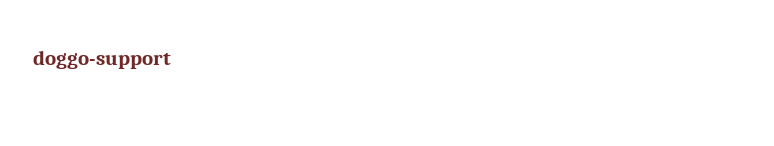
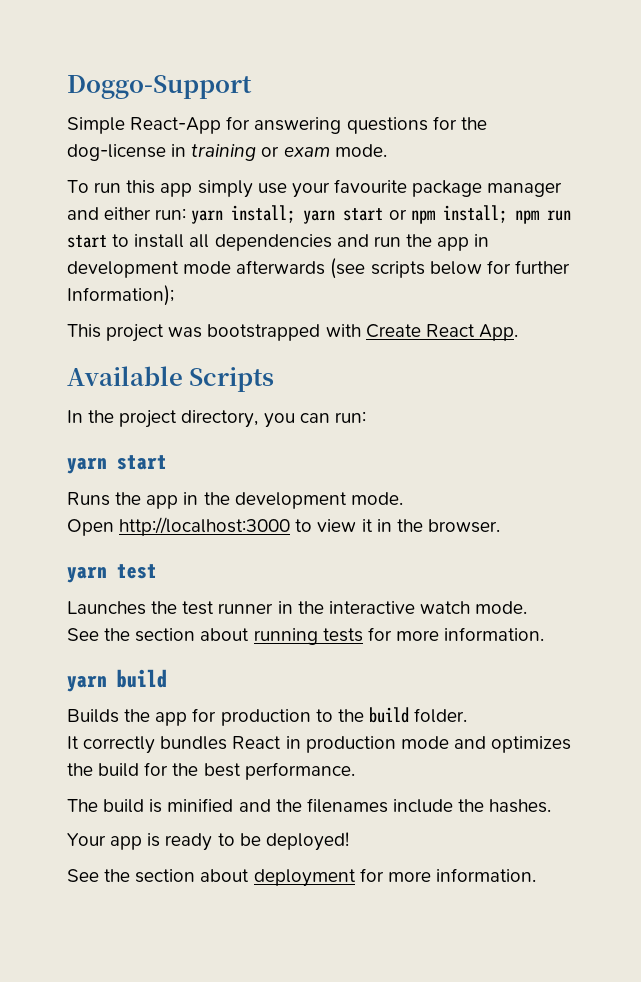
[33,50,171,69] doggo-support -> [67,75,252,99] [67,116,487,134] [67,144,387,161] [67,179,563,198] [67,205,571,224] [67,234,490,251] [67,258,570,279] [67,285,174,306] [67,324,518,342] [67,366,275,392] [67,410,366,428] [67,455,167,474] [67,492,403,509] [67,517,500,536] [67,564,157,583] [67,601,528,615] [67,627,545,645] [67,669,167,692] [67,707,468,726] [67,736,572,754] [67,762,355,780] [67,798,552,813] [67,832,349,851] [67,868,536,887] Doggo-Support // Simple React-App for answering questions for the dog-license in training or exam mode. // To run this app simply use your favourite package manager and either run: yarn install; yarn start or npm install; npm run start to install all dependencies and run the app in development mode afterwards (see scripts below for further Information); // This project was bootstrapped with Create React App. // Available Scripts // In the project directory, you can run: // yarn start // Runs the app in the development mode. // Open http://localhost:3000 to view it in the browser. // yarn test // Launches the test runner in the interactive watch mode. // See the section about running tests for more information. // yarn build // Builds the app for production to the build folder. // It correctly bundles React in production mode and optimizes the build for the best performance. // The build is minified and the filenames include the hashes. // Your app is ready to be deployed! // See the section about deployment for more information.

